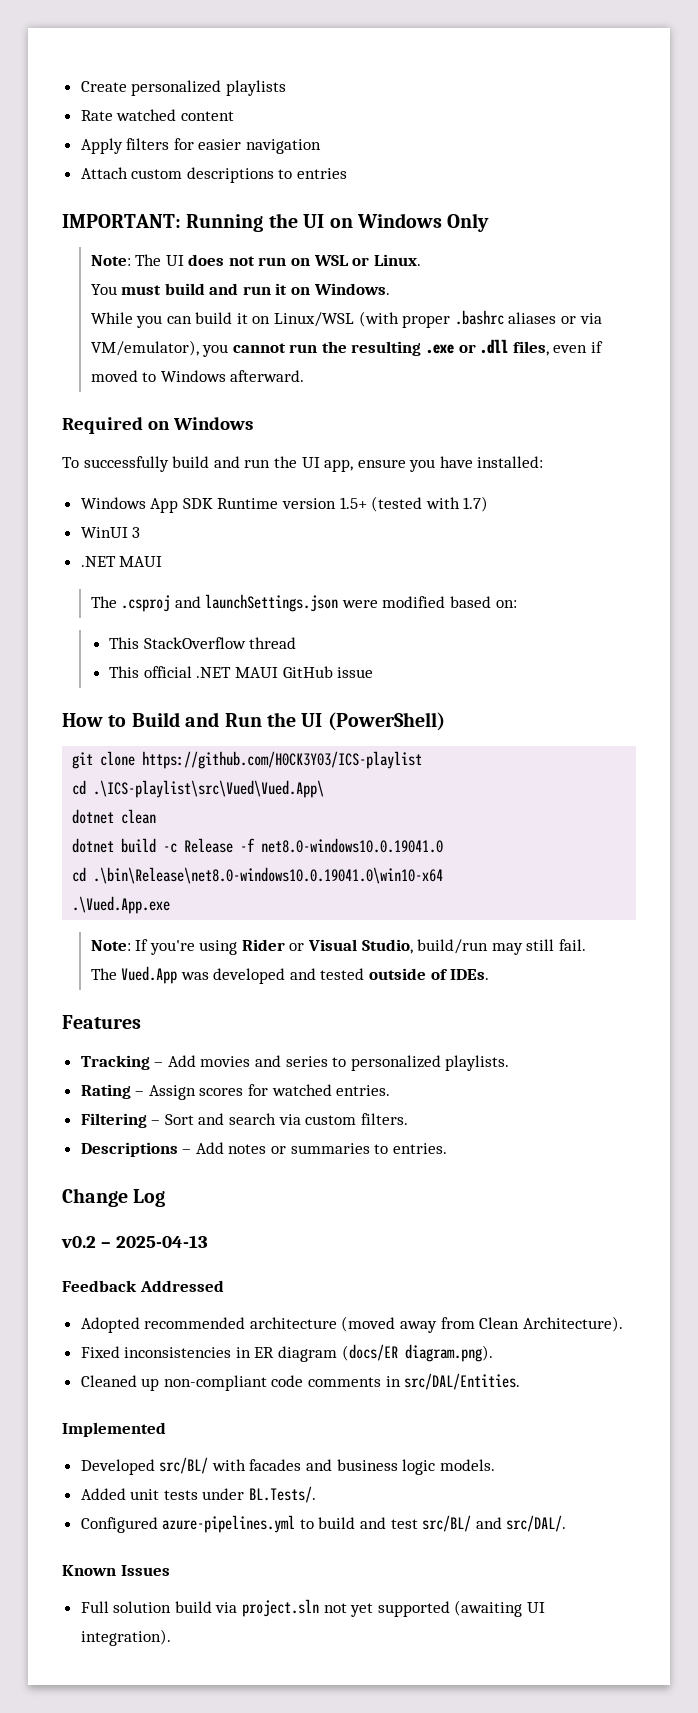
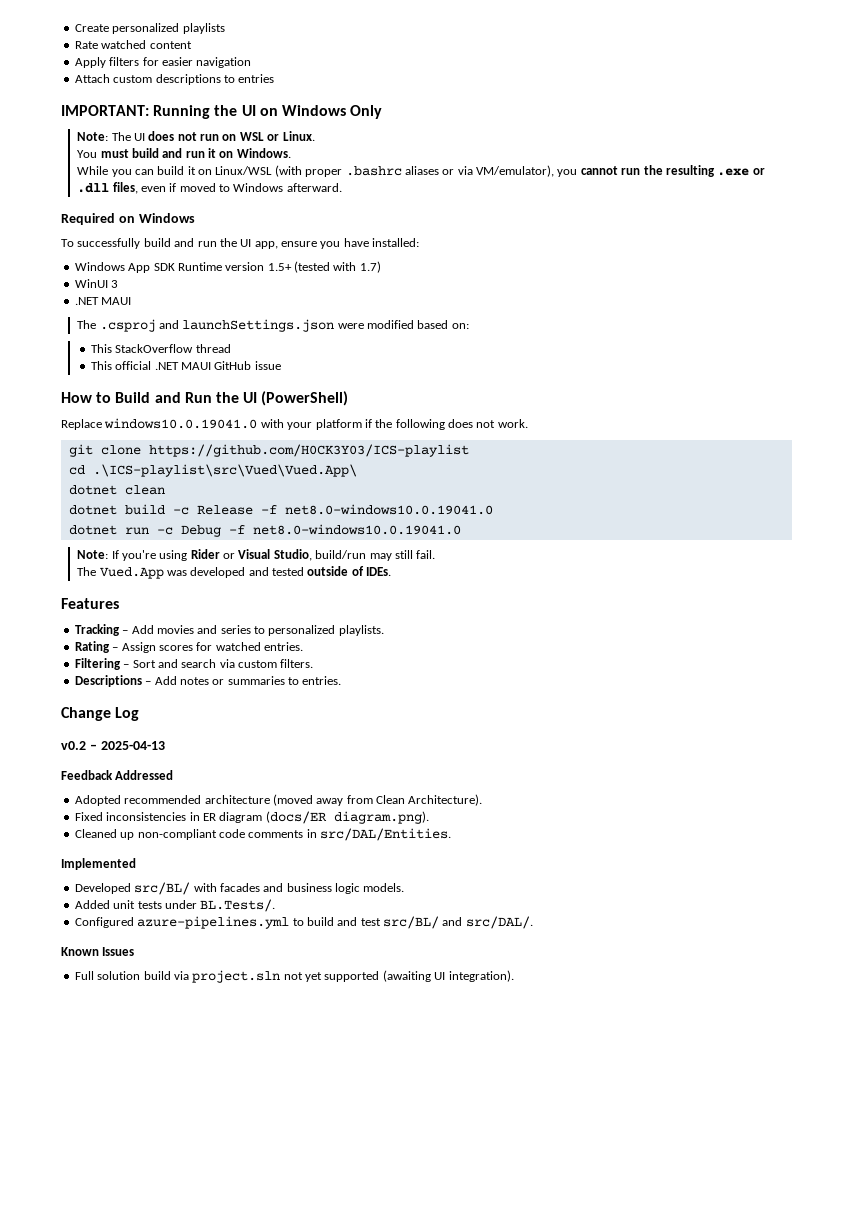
(445, 721) none -> [61,418,528,430] // Replace windows10.0.19041.0 with your platform if the following does not work.
[72,867,444,884] [72,896,171,914] cd .\bin\Release\net8.0-windows10.0.19041.0\win10-x64 // .\Vued.App.exe -> [68,524,461,537] dotnet run -c Debug -f net8.0-windows10.0.19041.0

